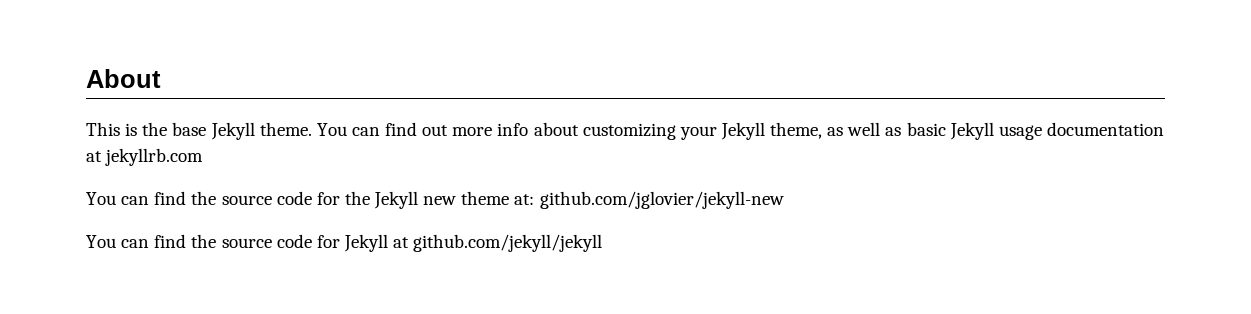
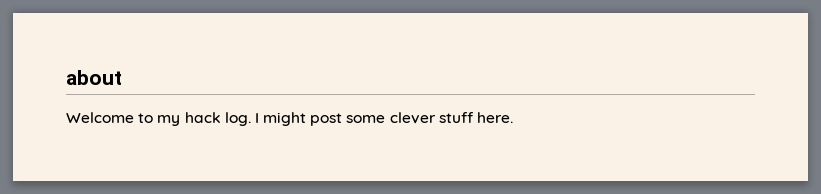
[86,69,161,88] [86,122,1164,140] [86,148,204,166] [86,191,784,209] [86,234,603,252] About // This is the base Jekyll theme. You can find out more info about customizing your Jekyll theme, as well as basic Jekyll usage documentation at jekyllrb.com // You can find the source code for the Jekyll new theme at: github.com/jglovier/jekyll-new // You can find the source code for Jekyll at github.com/jekyll/jekyll -> [66,70,122,85] [66,112,514,126] about // Welcome to my hack log. I might post some clever stuff here.

